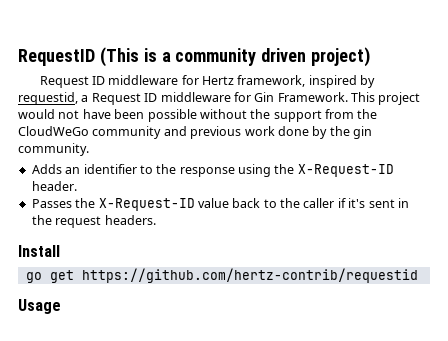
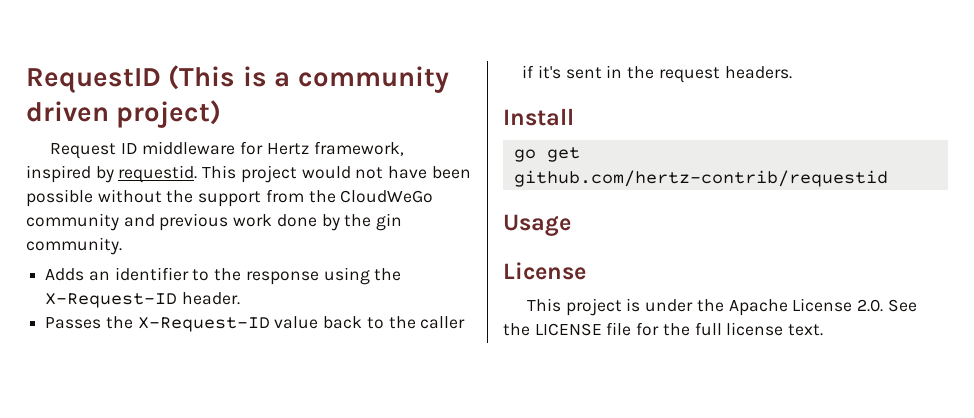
[18,92,348,105] requestid, a Request ID middleware for Gin Framework. -> [118,165,198,183] requestid.
[81,268,418,283] https://github.com/hertz-contrib/requestid -> [513,170,888,187] github.com/hertz-contrib/requestid
(61, 306) none -> [503,262,586,280] [527,298,917,316] [503,322,824,336] // License // This project is under the Apache License 2.0. See the LICENSE file for the full license text.

